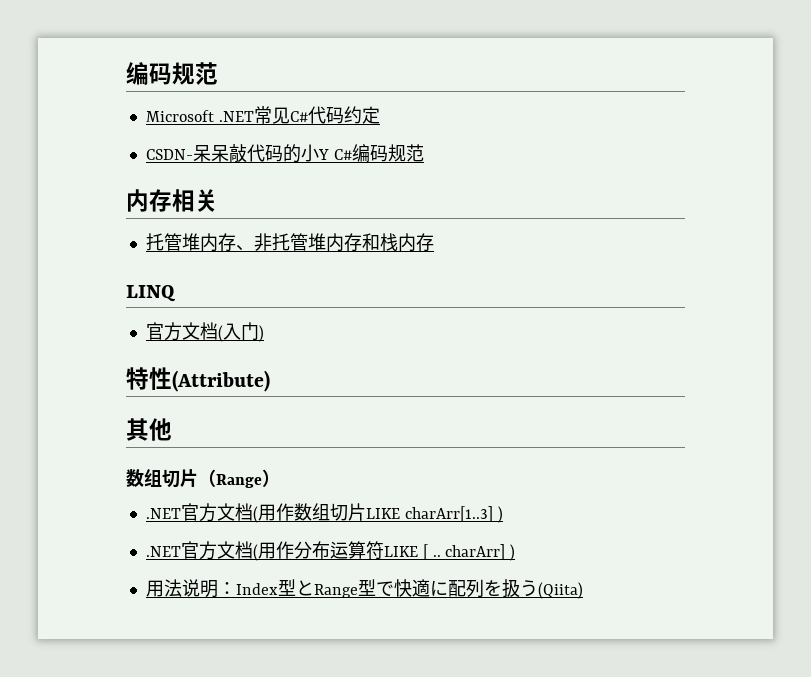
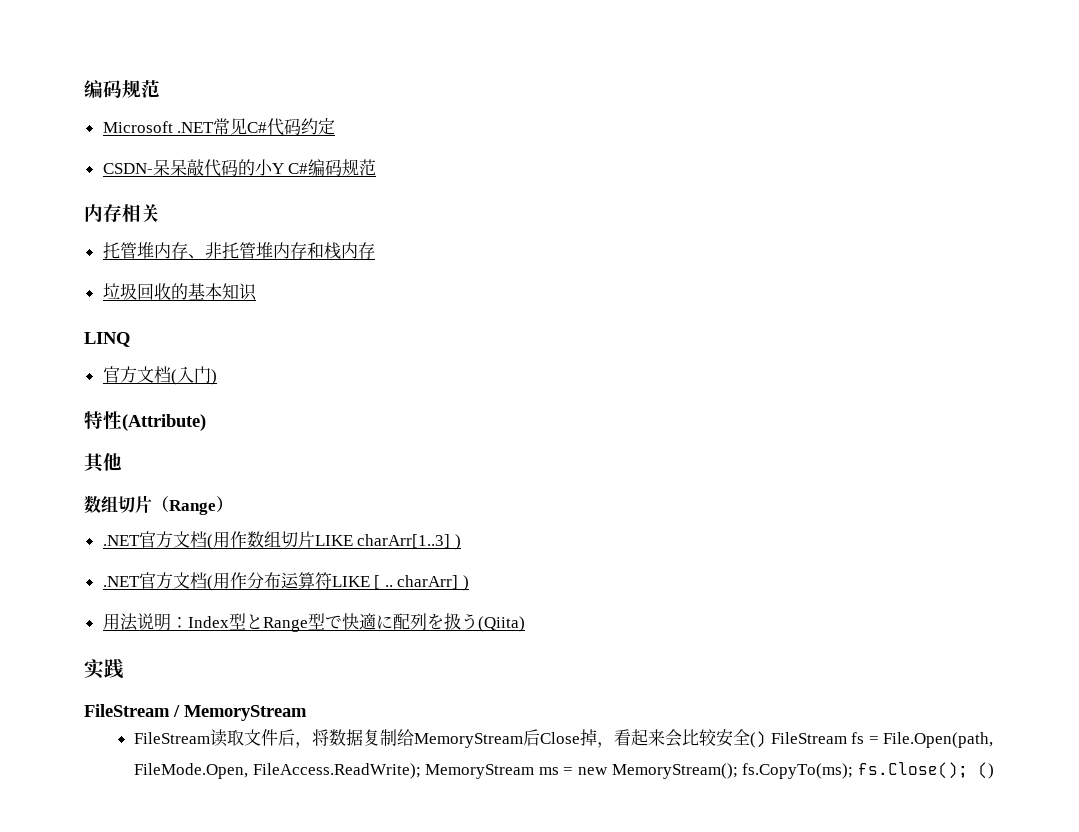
(434, 242) none -> [102,283,257,301] // 垃圾回收的基本知识
(583, 590) none -> [84,658,124,679] [84,704,307,721] [133,729,994,748] [133,762,994,779] // 实践 // FileStream / MemoryStream // FileStream读取文件后，将数据复制给MemoryStream后Close掉，看起来会比较安全() FileStream fs = File.Open(path, FileMode.Open, FileAccess.ReadWrite); MemoryStream ms = new MemoryStream(); fs.CopyTo(ms); fs.Close(); ()

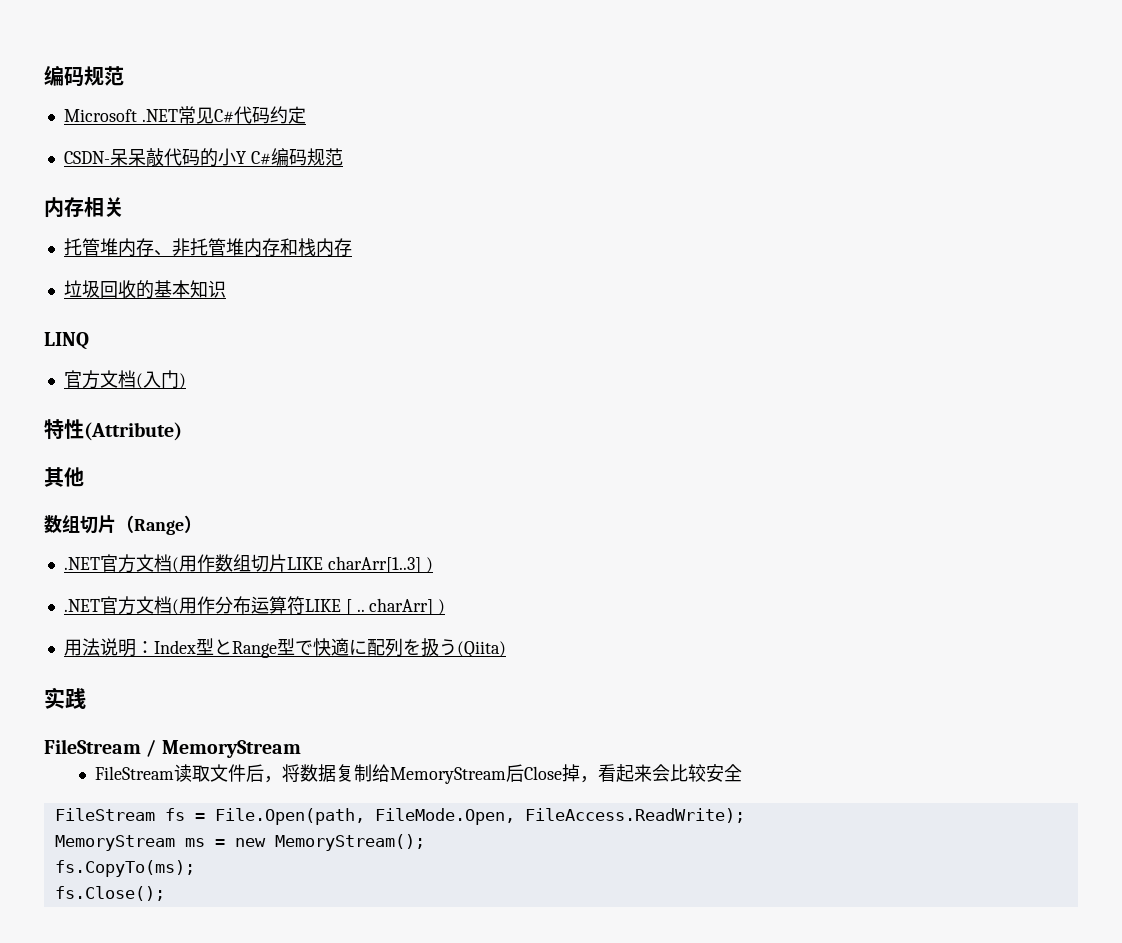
[749,731,766,748] () -> (743, 773) //
(421, 771) none -> (745, 815) //
(738, 771) none -> (425, 842) //
[857,762,994,779] fs.Close(); () -> [54,886,165,901] // fs.Close();

